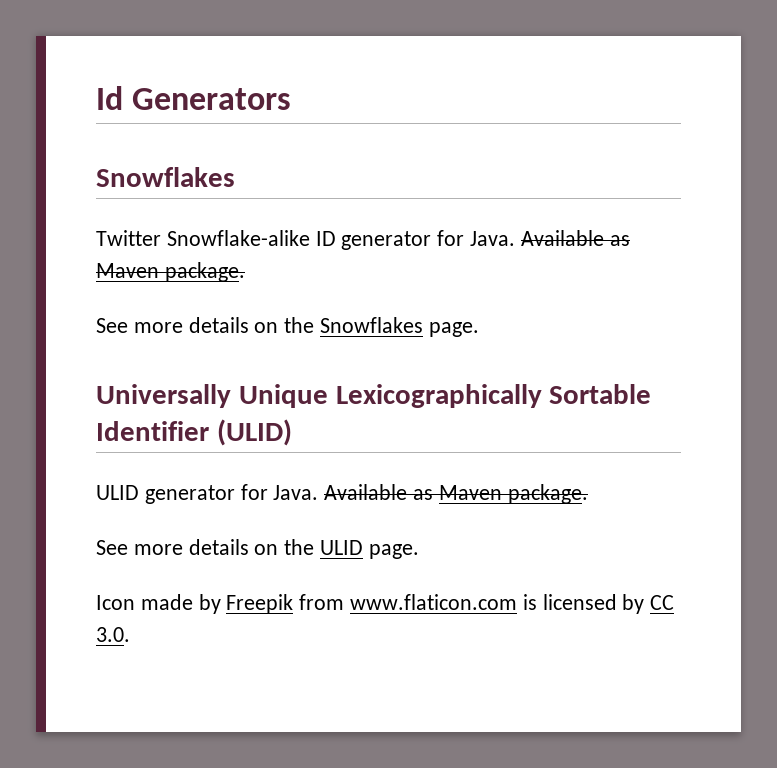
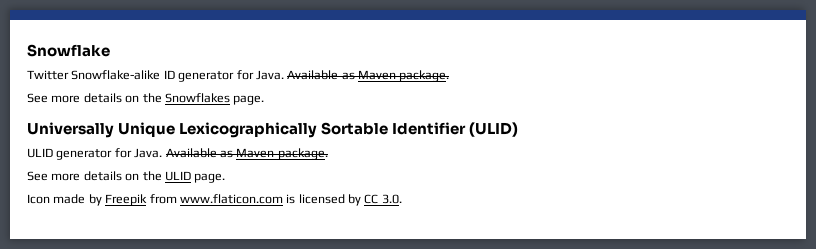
[96,86,292,110] [96,167,235,187] Id Generators // Snowflakes -> [27,44,110,57] Snowflake

